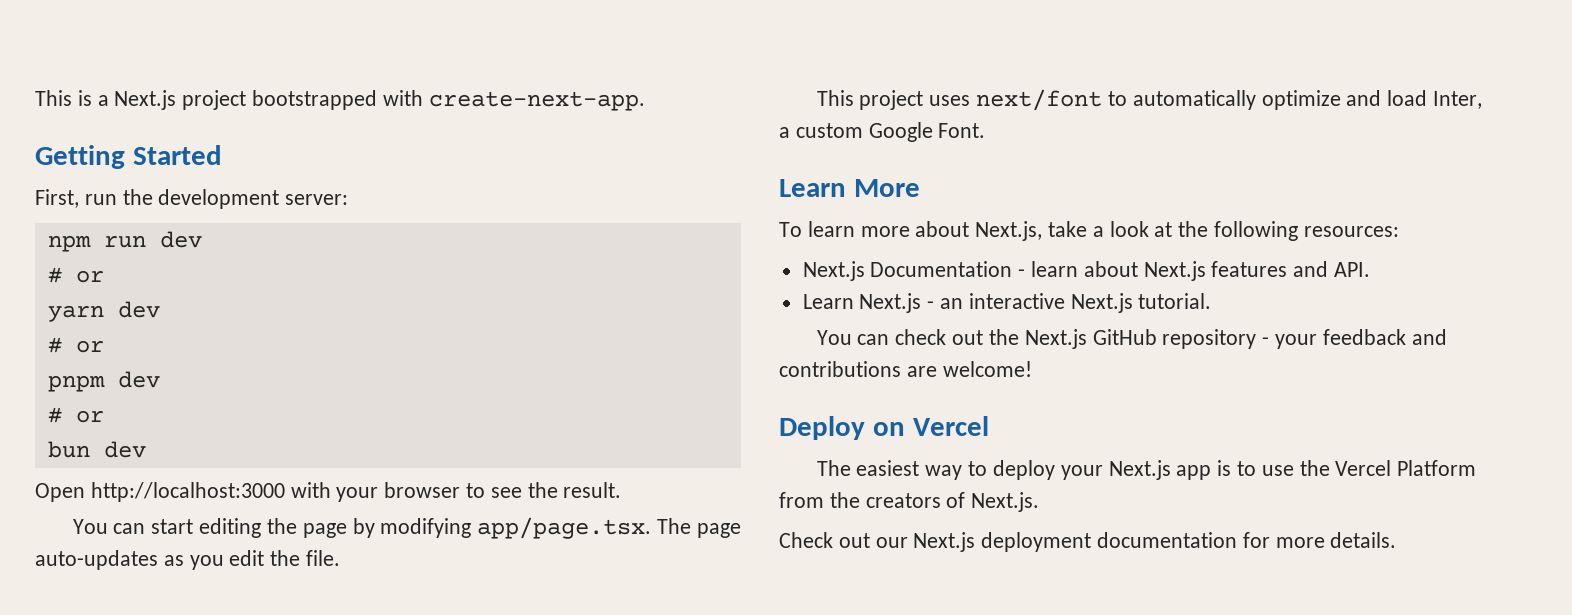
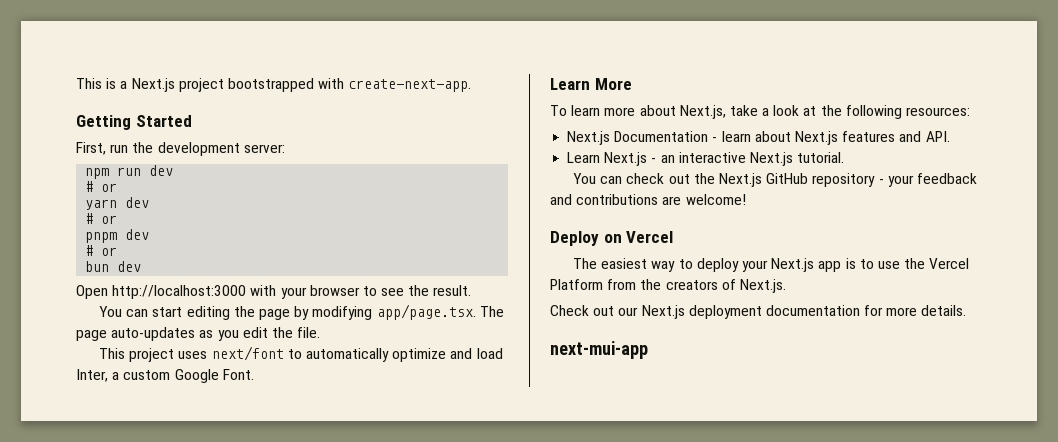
(1397, 540) none -> [550,341,648,359] // next-mui-app

